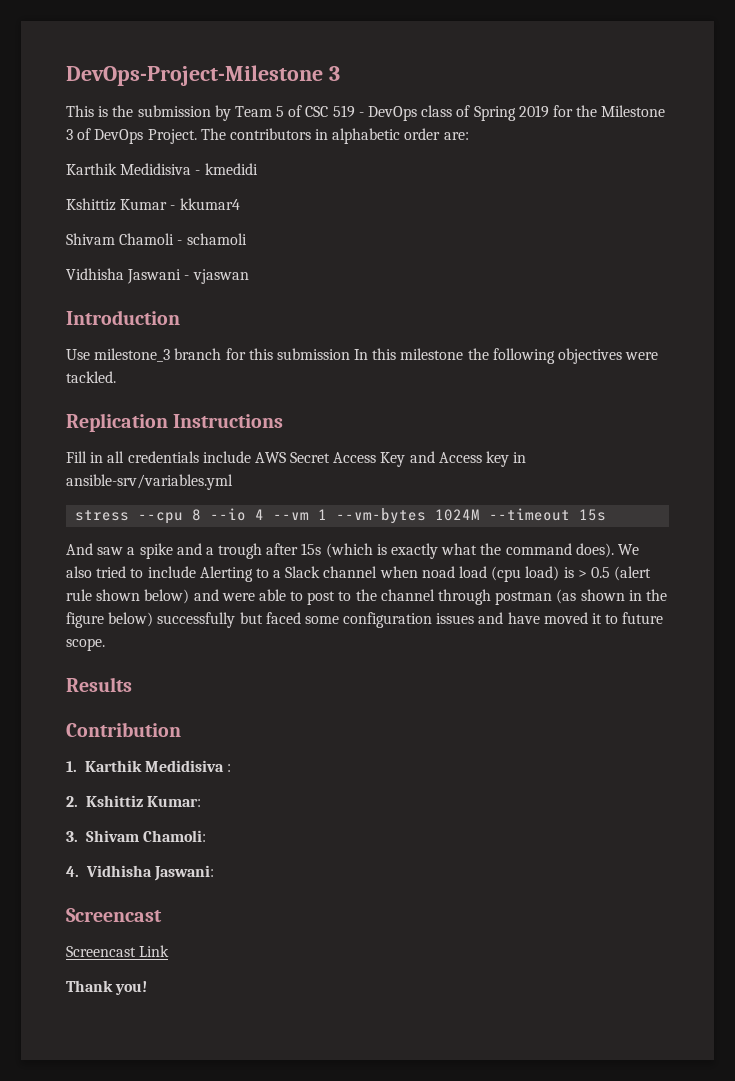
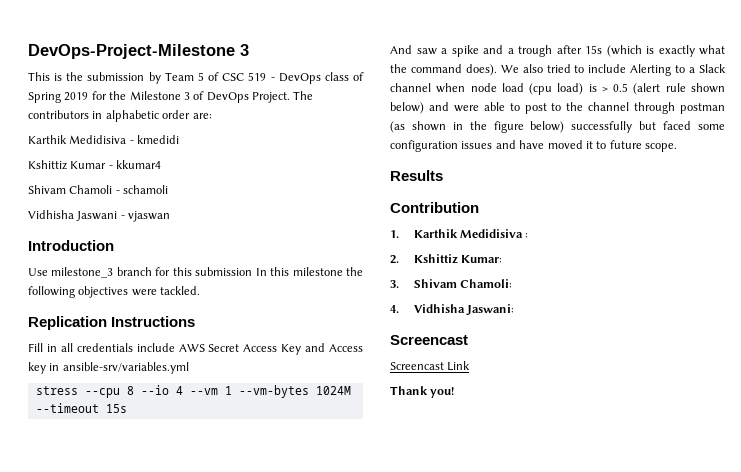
[421,566,455,578] noad -> [470,83,497,92] node

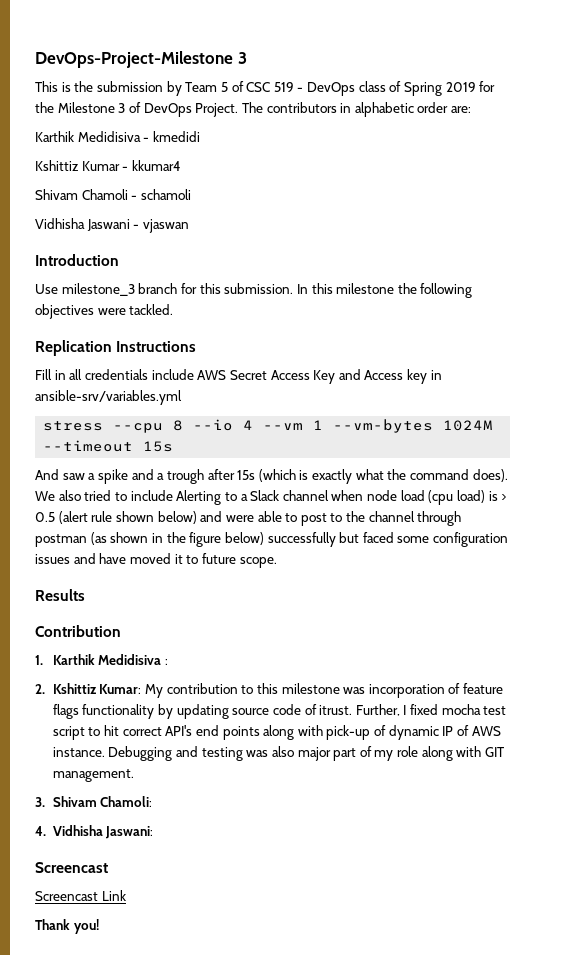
[195,267,253,276] submission -> [224,283,294,294] submission.
(503, 259) none -> [144,683,504,698] [52,704,507,719] [52,725,501,740] [52,746,505,761] [52,769,134,782] My contribution to this milestone was incorporation of feature flags functionality by updating source code of itrust. Further, I fixed mocha test script to hit correct API's end points along with pick-up of dynamic IP of AWS instance. Debugging and testing was also major part of my role along with GIT management.

